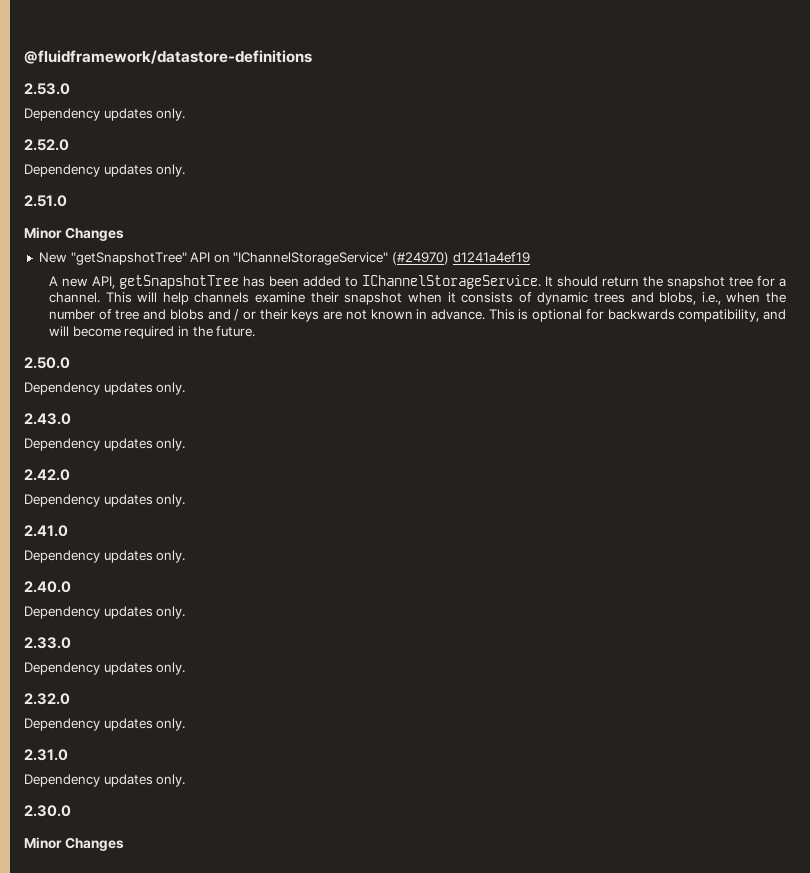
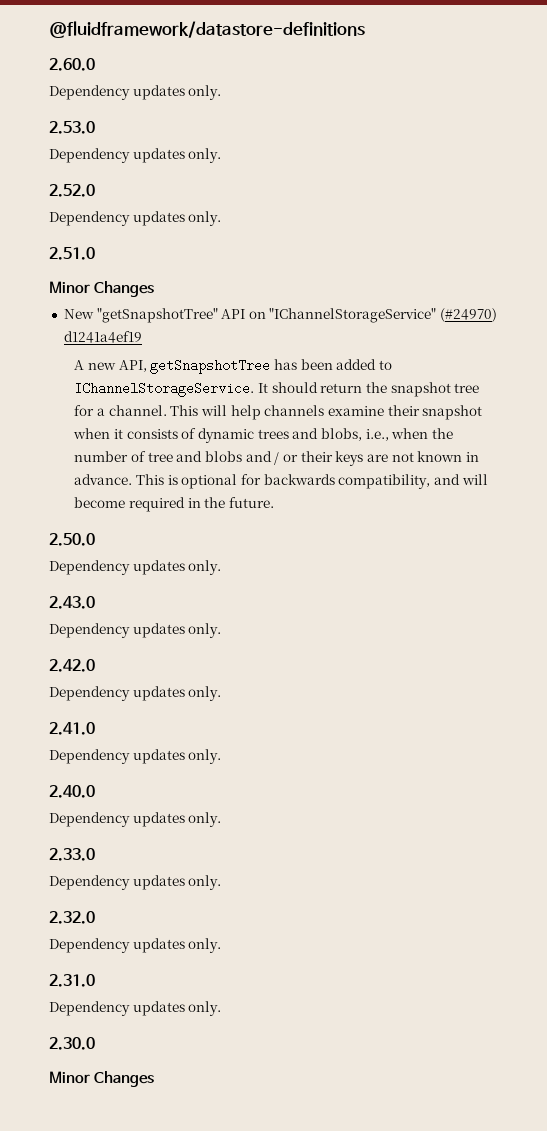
(312, 57) none -> [49,58,95,71] [49,85,222,100] // 2.60.0 // Dependency updates only.

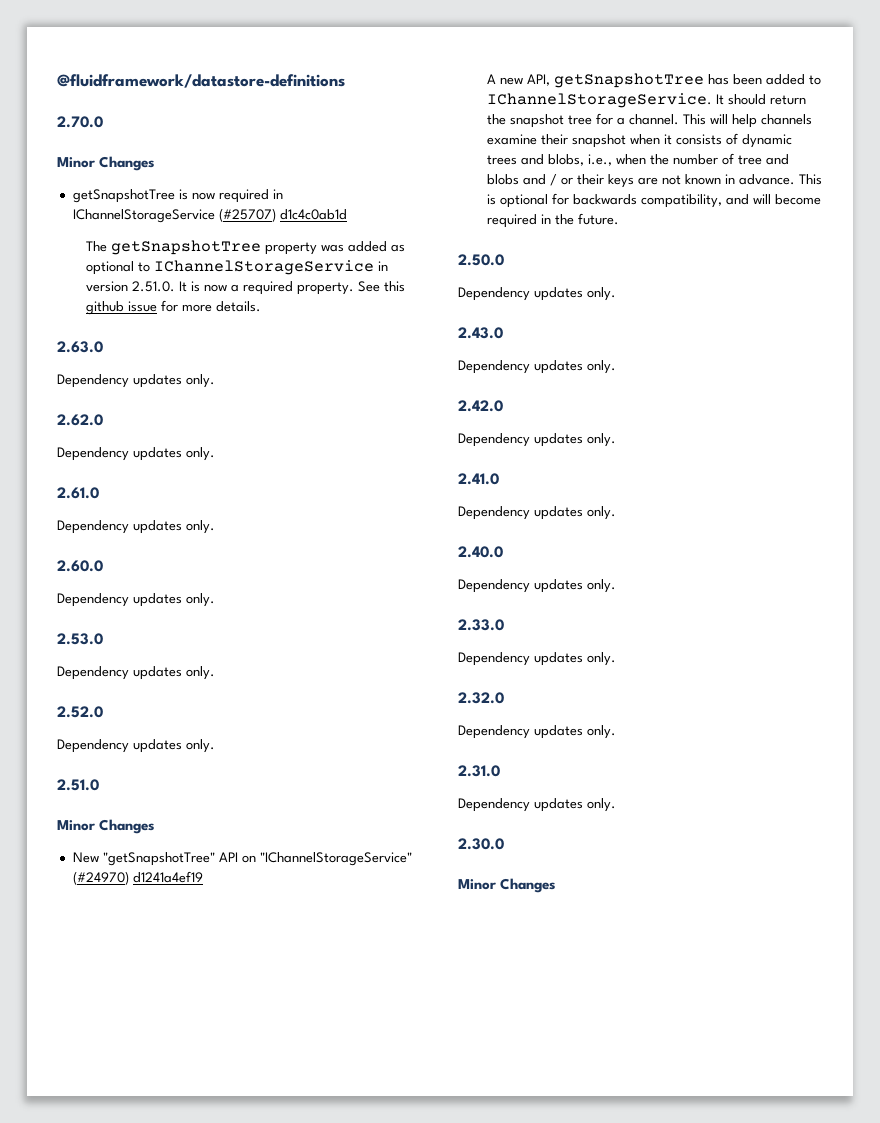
(365, 29) none -> [57,116,103,128] [57,156,155,171] [72,189,283,203] [72,208,347,223] [85,240,405,255] [85,260,388,275] [85,281,405,295] [85,300,261,315] [57,341,103,353] [57,374,215,388] [57,414,103,426] [57,447,215,461] [57,487,99,499] [57,520,215,534] // 2.70.0 // Minor Changes // getSnapshotTree is now required in IChannelStorageService (#25707) d1c4c0ab1d // The getSnapshotTree property was added as optional to IChannelStorageService in version 2.51.0. It is now a required property. See this github issue for more details. // 2.63.0 // Dependency updates only. // 2.62.0 // Dependency updates only. // 2.61.0 // Dependency updates only.

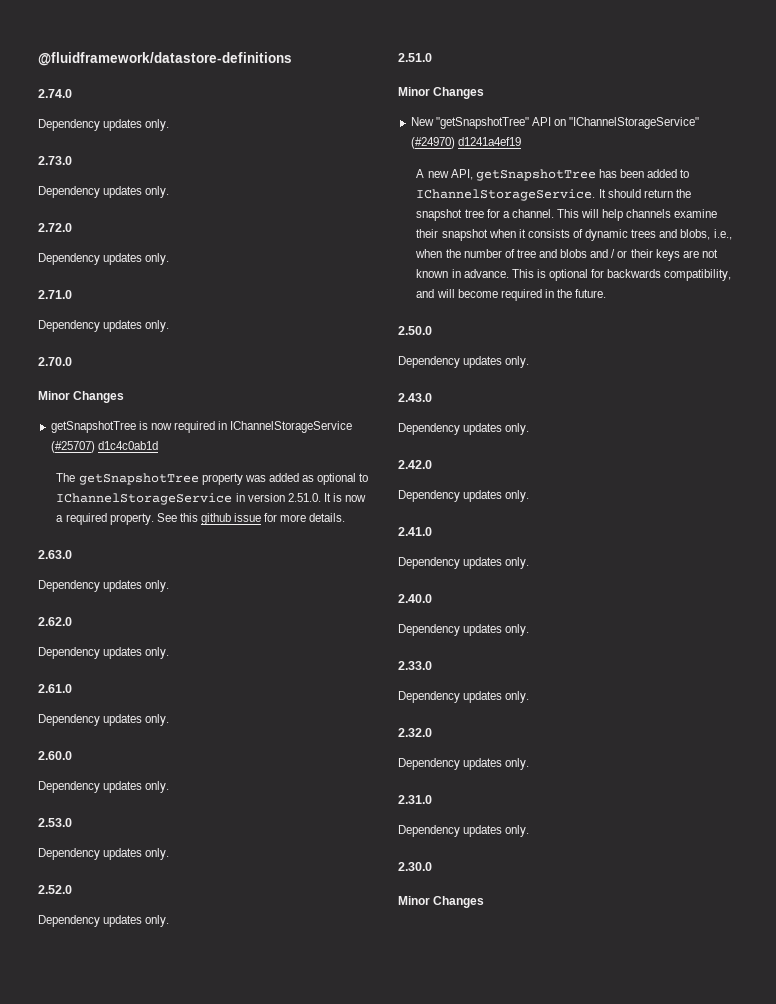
(345, 81) none -> [38,89,72,98] [38,119,170,131] [38,156,72,165] [38,186,170,198] [38,223,72,232] [38,253,170,265] [38,290,72,299] [38,320,170,332] // 2.74.0 // Dependency updates only. // 2.73.0 // Dependency updates only. // 2.72.0 // Dependency updates only. // 2.71.0 // Dependency updates only.

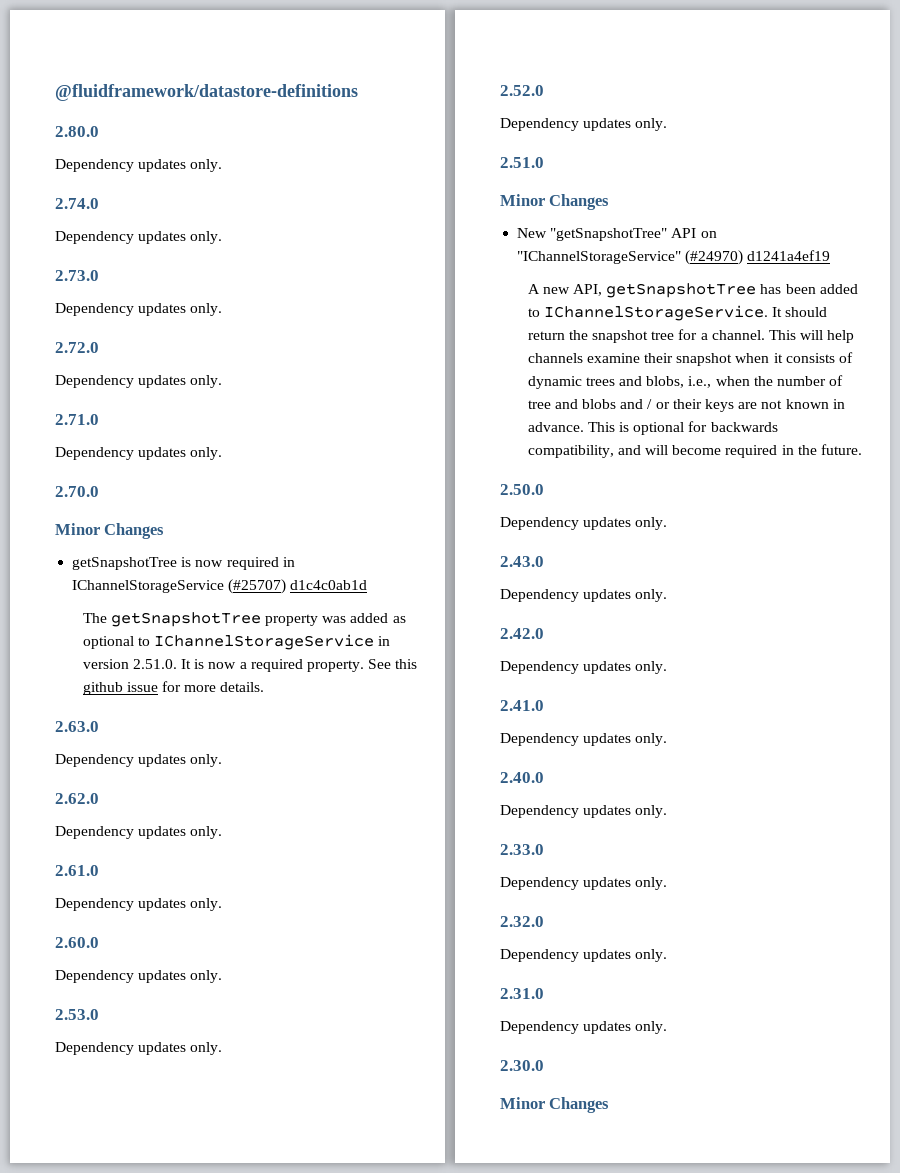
(292, 59) none -> [55,126,99,137] [55,159,223,172] // 2.80.0 // Dependency updates only.

